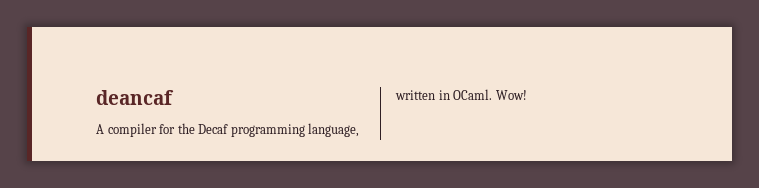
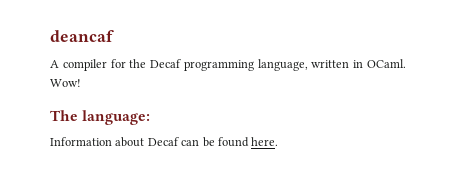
(527, 95) none -> [50,110,151,125] [50,137,279,147] // The language: // Information about Decaf can be found here.

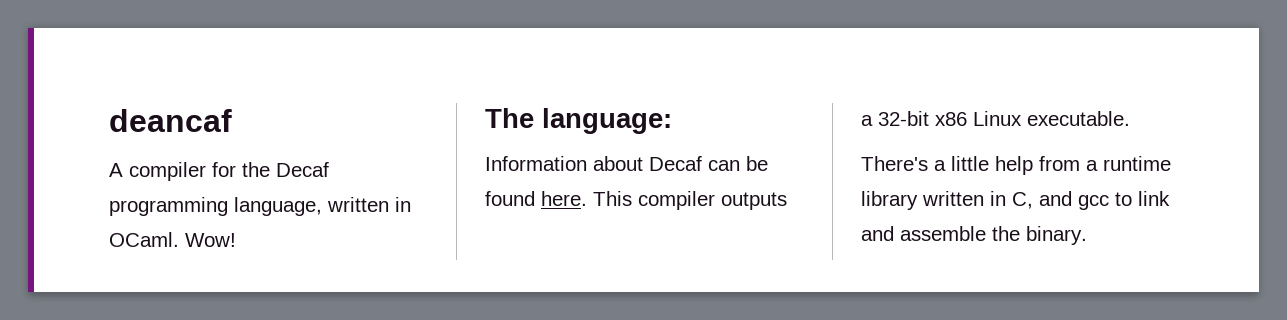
(279, 141) none -> [593,191,787,210] [861,111,1130,126] [861,156,1171,175] [861,191,1170,210] [861,226,1087,245] This compiler outputs a 32-bit x86 Linux executable. // There's a little help from a runtime library written in C, and gcc to link and assemble the binary.

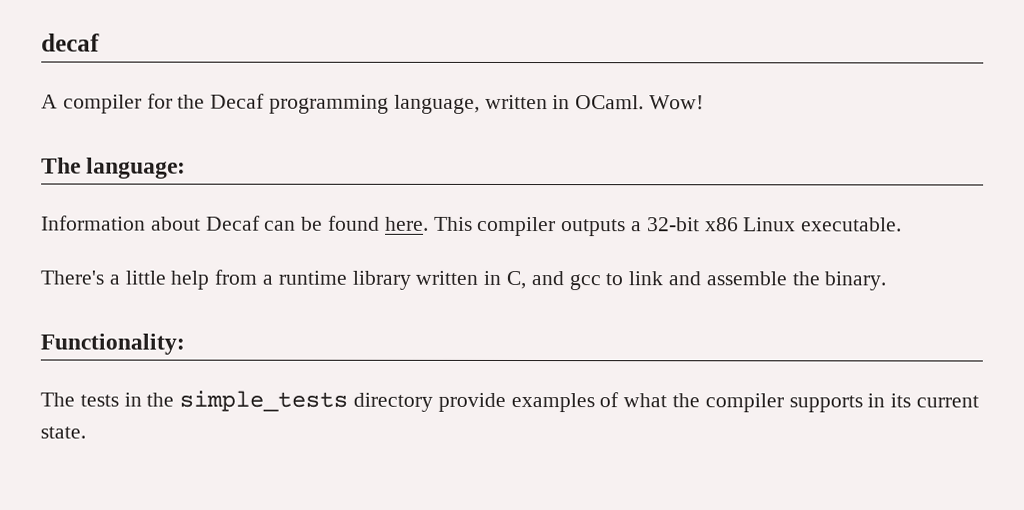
[109,109,232,132] deancaf -> [41,33,100,52] decaf
(1087, 235) none -> [40,333,185,355] [40,390,980,413] [40,426,86,439] // Functionality: // The tests in the simple_tests directory provide examples of what the compiler supports in its current state.

